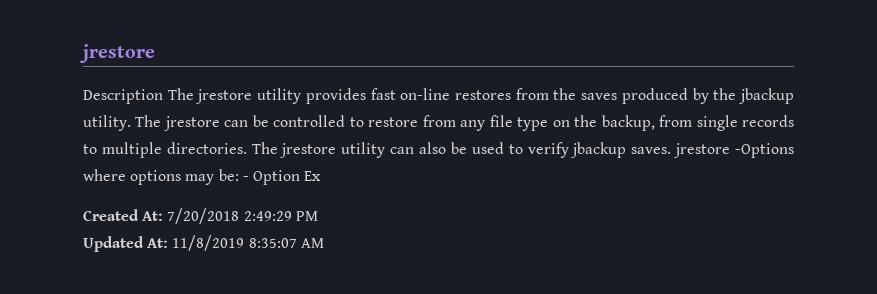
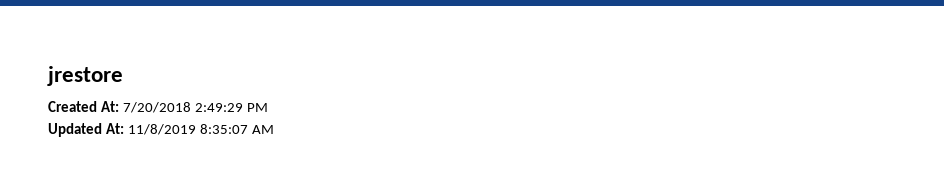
[79,44,155,63] [83,88,794,104] [83,115,795,131] [83,142,795,158] [83,169,322,185] jrestore // Description The jrestore utility provides fast on-line restores from the saves produced by the jbackup utility. The jrestore can be controlled to restore from any file type on the backup, from single records to multiple directories. The jrestore utility can also be used to verify jbackup saves. jrestore -Options where options may be: - Option Ex -> [47,66,123,86] jrestore

